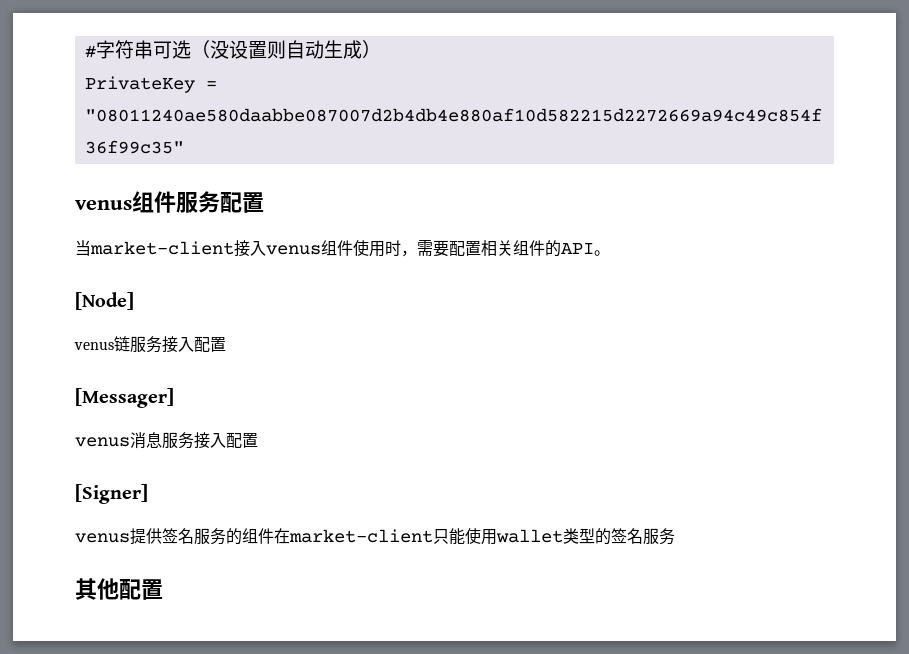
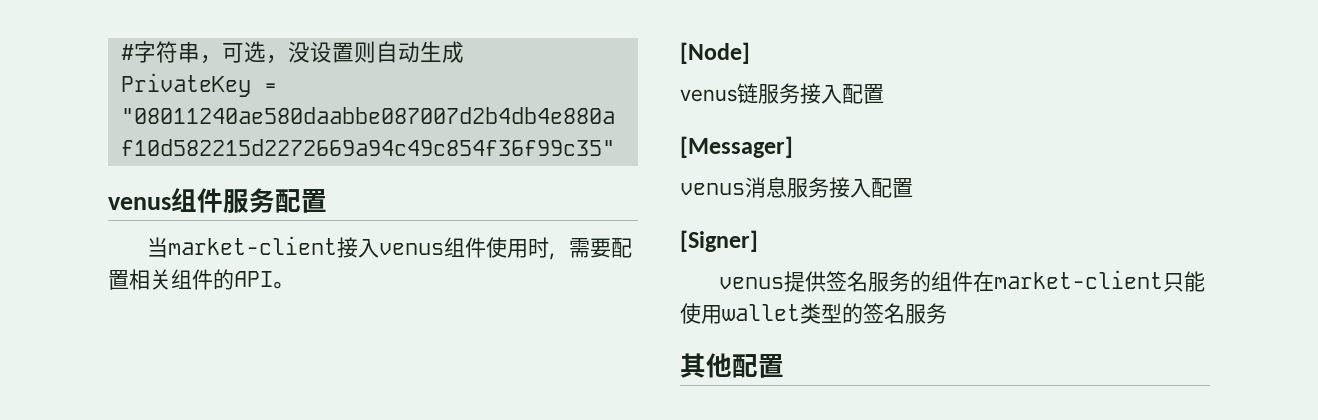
[152,40,210,59] 可选（ -> [199,41,288,64] ，可选，
[361,40,381,59] ） -> (464, 52) none

